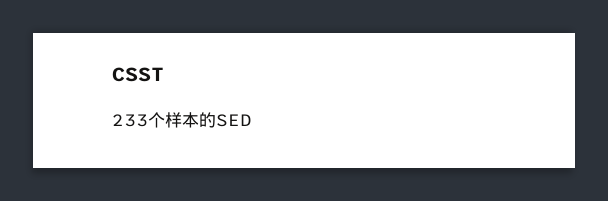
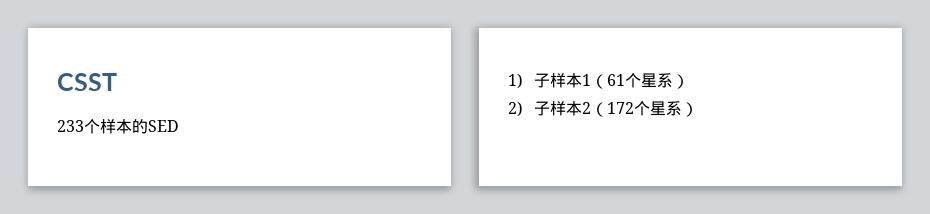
(252, 120) none -> [508,73,690,89] [508,101,699,117] // 1)子样本1（61个星系） // 2)子样本2（172个星系）

